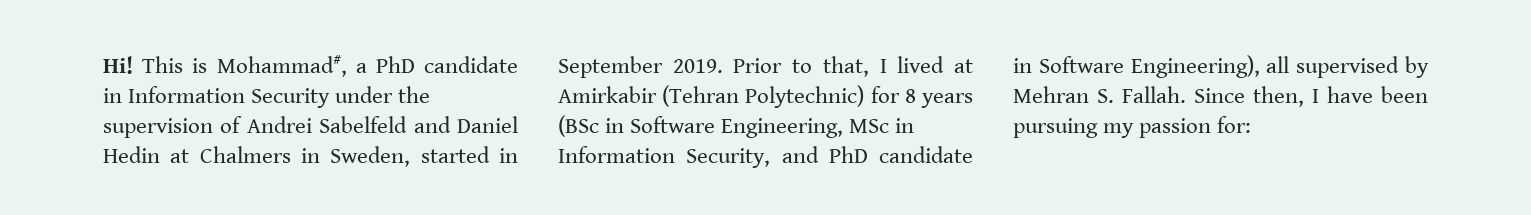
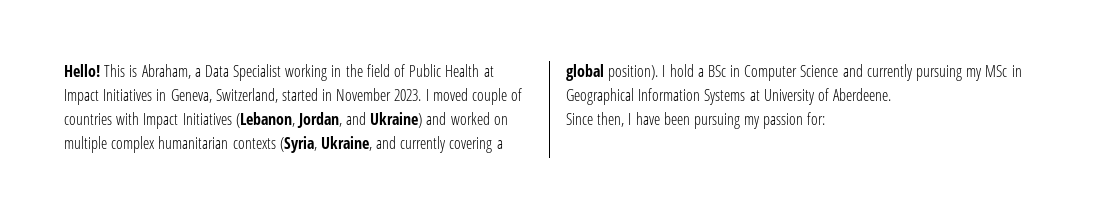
[103,56,133,74] Hi! -> [64,64,100,77] Hello!
[216,55,518,77] [103,86,431,108] [103,116,518,138] [103,146,518,167] [558,56,973,78] [558,85,973,108] [558,115,915,138] [558,146,973,168] [1013,55,1429,78] [1013,86,1186,103] Mohammad#, a PhD candidate in Information Security under the supervision of Andrei Sabelfeld and Daniel Hedin at Chalmers in Sweden, started in September 2019. Prior to that, I lived at Amirkabir (Tehran Polytechnic) for 8 years (BSc in Software Engineering, MSc in Information Security, and PhD candidate in Software Engineering), all supervised by Mehran S. Fallah. -> [141,64,494,81] [64,88,523,105] [64,112,508,129] [64,136,503,153] [566,64,1022,81] [566,88,892,105] Abraham, a Data Specialist working in the field of Public Health at Impact Initiatives in Geneva, Switzerland, started in November 2023. I moved couple of countries with Impact Initiatives (Lebanon, Jordan, and Ukraine) and worked on multiple complex humanitarian contexts (Syria, Ukraine, and currently covering a global position). I hold a BSc in Computer Science and currently pursuing my MSc in Geographical Information Systems at University of Aberdeene. //

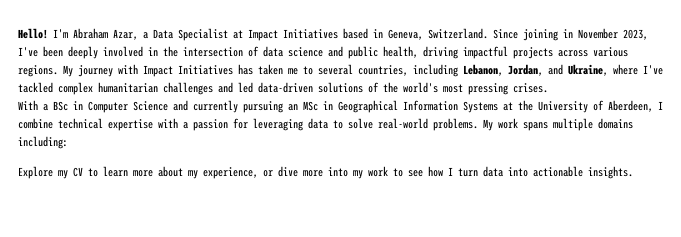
[104,64,480,81] This is Abraham, a Data Specialist working in the field of Public Health -> [53,28,228,41] I'm Abraham Azar, a Data Specialist
(153, 95) none -> [343,28,368,39] based
[215,88,523,105] [64,112,508,129] [64,136,503,153] [566,64,694,81] Switzerland, started in November 2023. I moved couple of countries with Impact Initiatives (Lebanon, Jordan, and Ukraine) and worked on multiple complex humanitarian contexts (Syria, Ukraine, and currently covering a global position). I hold -> [428,28,648,41] [18,46,628,59] [18,64,663,77] [18,82,548,95] [18,100,38,110] Switzerland. Since joining in November 2023, I've been deeply involved in the intersection of data science and public health, driving impactful projects across various regions. My journey with Impact Initiatives has taken me to several countries, including Lebanon, Jordan, and Ukraine, where I've tackled complex humanitarian challenges and led data-driven solutions of the world's most pressing crises. // With
[966,68,983,81] my -> [288,104,298,111] an
(760, 95) none -> [518,100,533,111] the
[833,88,892,101] [566,112,826,129] Aberdeene. // Since then, I have been pursuing my passion for: -> [608,100,663,112] [18,118,633,131] [18,136,68,149] [18,166,633,179] Aberdeen, I combine technical expertise with a passion for leveraging data to solve real-world problems. My work spans multiple domains including: // Explore my CV to learn more about my experience, or dive more into my work to see how I turn data into actionable insights.

